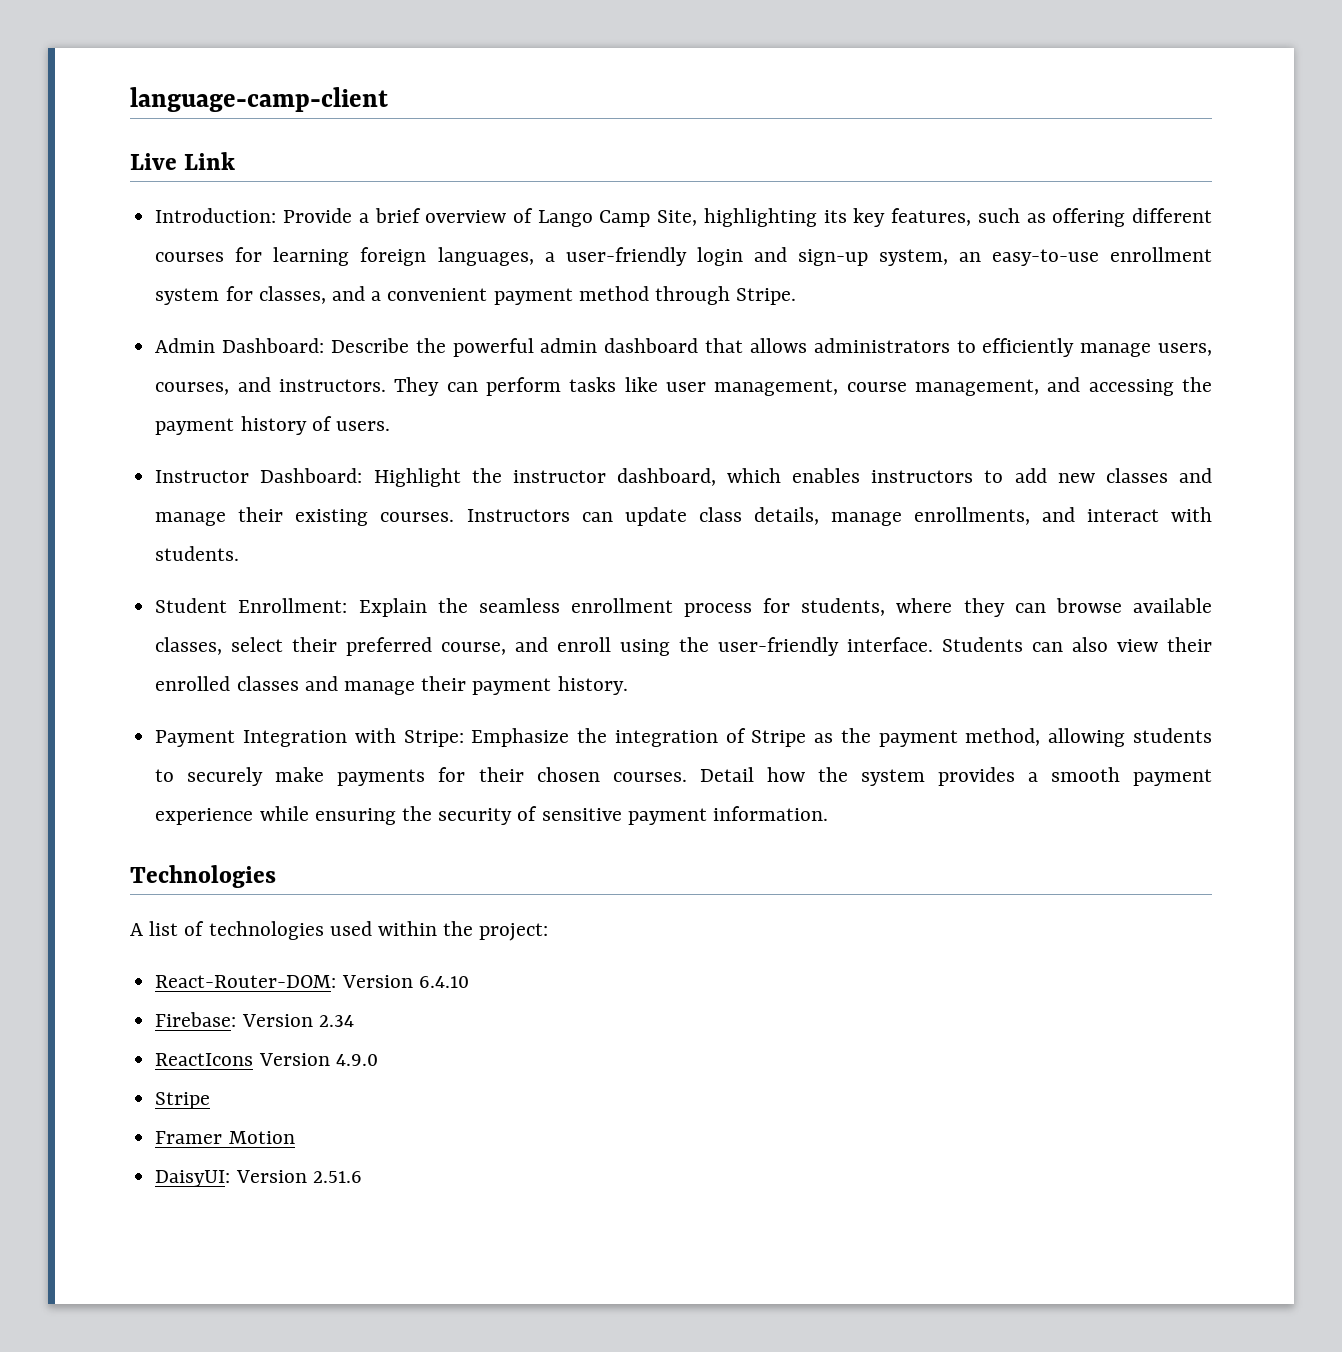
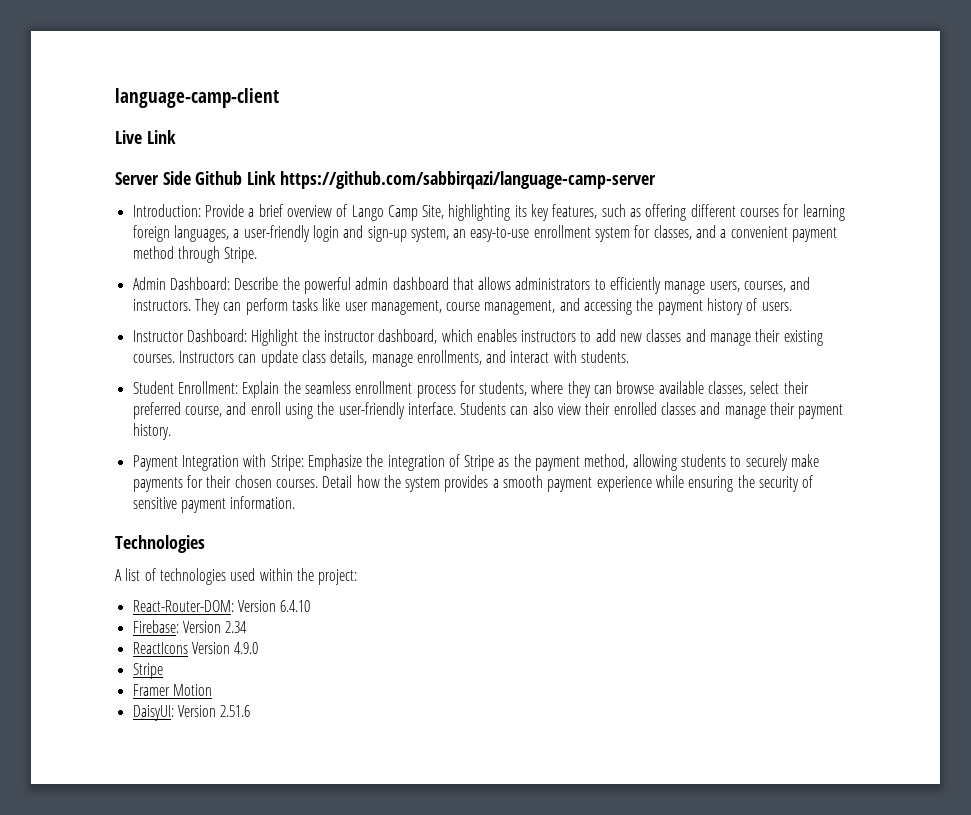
(236, 161) none -> [115,171,656,189] // Server Side Github Link https://github.com/sabbirqazi/language-camp-server

